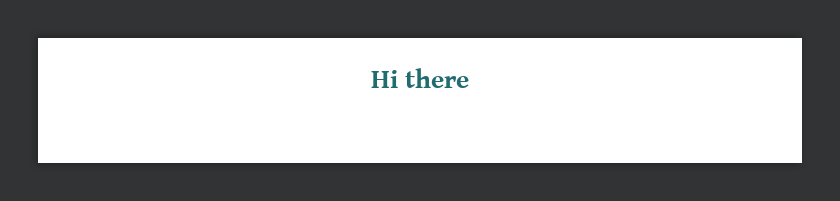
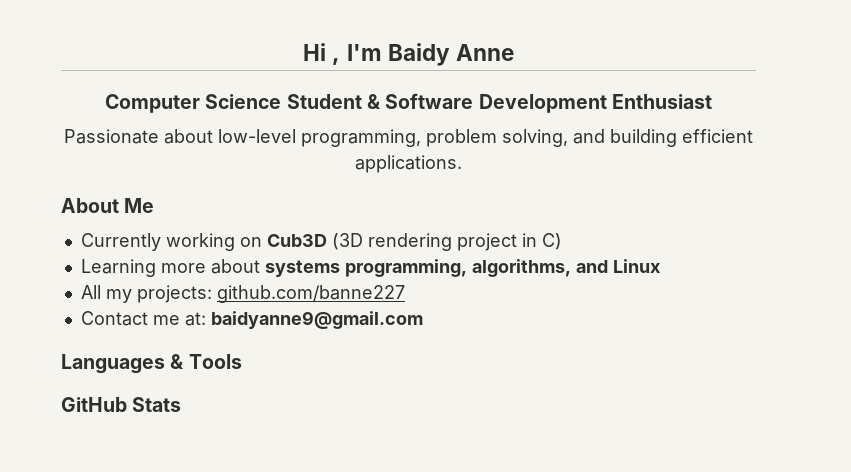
[405,68,470,88] there -> [332,43,514,66] [105,93,712,113] [64,129,753,147] [355,155,462,173] [61,198,155,213] [80,233,562,251] [80,259,661,277] [80,285,405,303] [80,311,423,329] [61,354,242,374] [61,397,182,412] , I'm Baidy Anne // Computer Science Student & Software Development Enthusiast // Passionate about low-level programming, problem solving, and building efficient applications. // About Me // Currently working on Cub3D (3D rendering project in C) // Learning more about systems programming, algorithms, and Linux // All my projects: github.com/banne227 // Contact me at: baidyanne9@gmail.com // Languages & Tools // GitHub Stats

